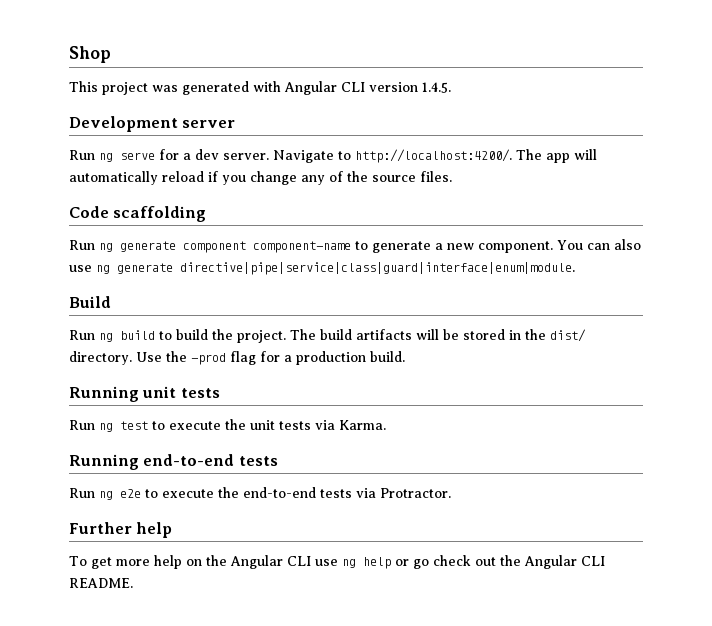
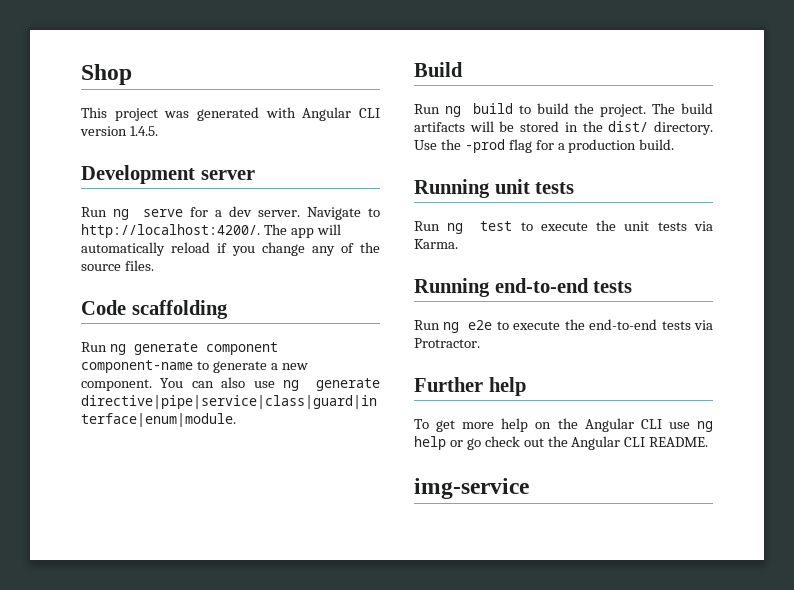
(133, 583) none -> [414,478,529,499] // img-service

